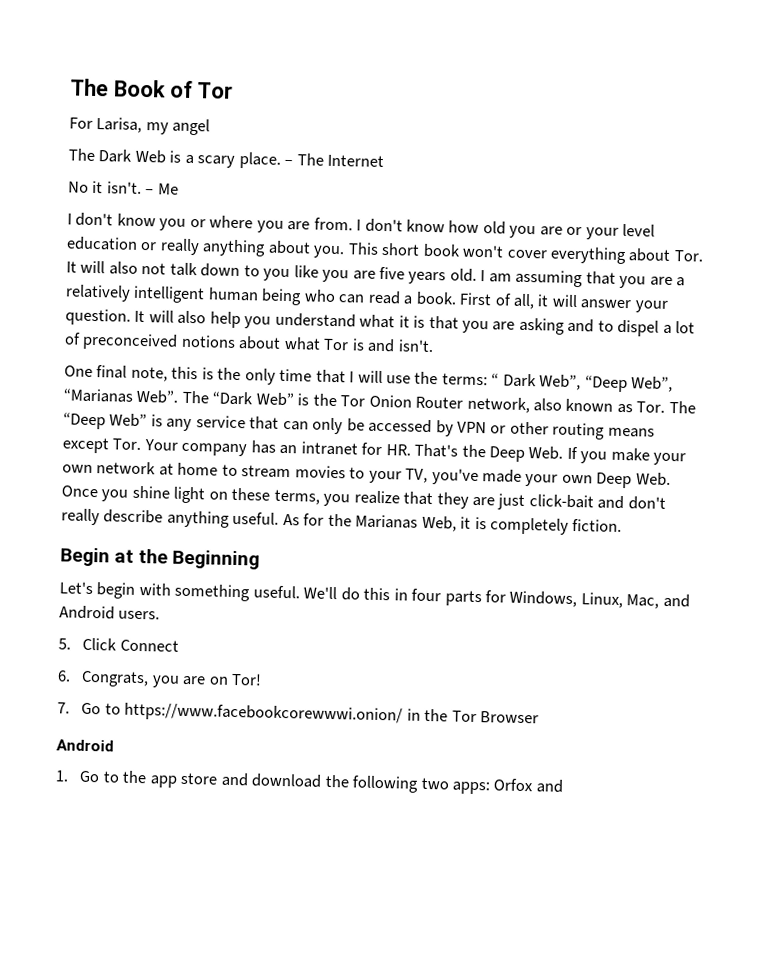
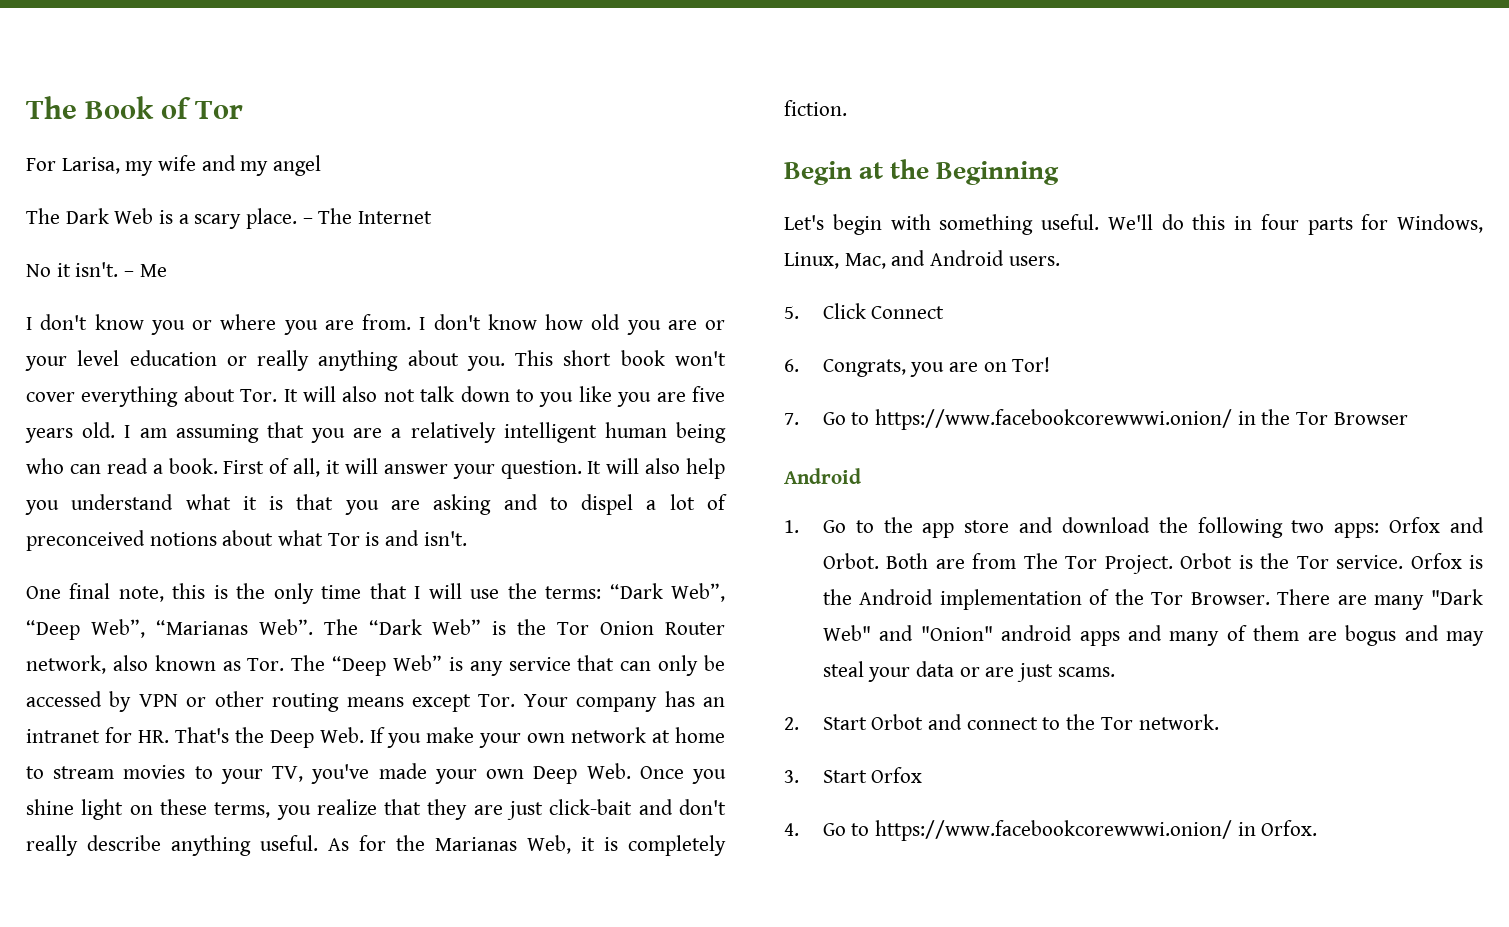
(169, 128) none -> [158,155,269,176] wife and my
[491,373,537,388] “ Dark -> [609,583,663,599] “Dark
(563, 786) none -> [822,553,1483,574] [822,589,1483,610] [822,625,1484,646] [822,661,1115,682] [784,714,1219,730] [784,767,923,783] [784,820,1318,841] Orbot. Both are from The Tor Project. Orbot is the Tor service. Orfox is the Android implementation of the Tor Browser. There are many "Dark Web" and "Onion" android apps and many of them are bogus and may steal your data or are just scams. // 2. Start Orbot and connect to the Tor network. // 3. Start Orfox // 4. Go to https://www.facebookcorewwwi.onion/ in Orfox.

